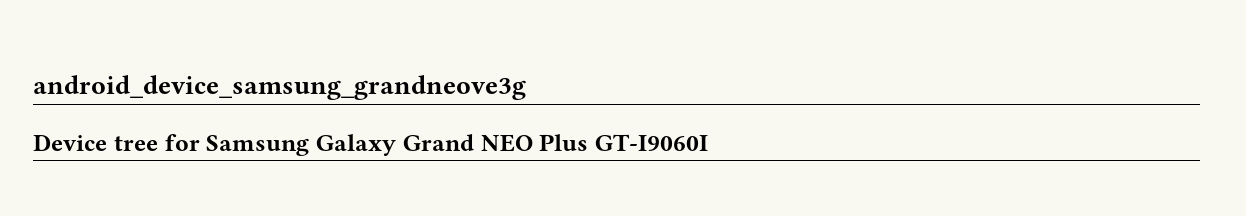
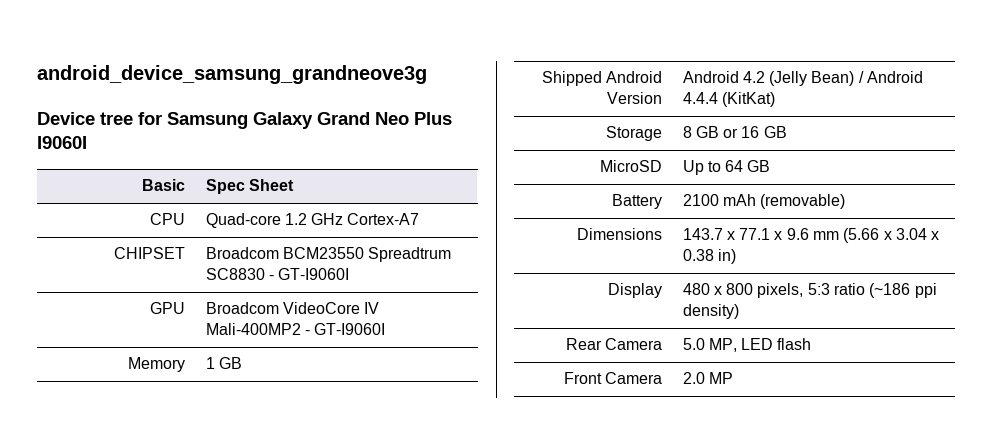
[480,134,708,152] NEO Plus GT-I9060I -> [375,112,452,125] [37,136,87,149] [142,179,186,191] [205,179,294,194] [150,213,186,225] [205,213,420,228] [114,247,186,259] [205,247,452,262] [205,268,350,280] [150,302,186,314] [205,302,380,314] [205,323,386,335] [128,357,186,372] [205,357,242,369] [542,71,663,86] [607,92,663,104] [682,71,924,86] [682,92,775,107] [606,126,663,141] [682,126,787,138] [600,160,663,172] [682,160,771,175] [612,194,663,209] [682,194,846,209] [577,228,663,240] [682,228,940,243] [682,249,736,264] [608,283,663,298] [682,283,937,298] [682,304,739,319] [566,338,663,350] [682,338,812,352] [564,372,663,384] [682,372,733,384] Neo Plus I9060I // Basic | Spec Sheet // CPU | Quad-core 1.2 GHz Cortex-A7 // CHIPSET | Broadcom BCM23550 Spreadtrum SC8830 - GT-I9060I // GPU | Broadcom VideoCore IV Mali-400MP2 - GT-I9060I // Memory | 1 GB // Shipped Android Version | Android 4.2 (Jelly Bean) / Android 4.4.4 (KitKat) // Storage | 8 GB or 16 GB // MicroSD | Up to 64 GB // Battery | 2100 mAh (removable) // Dimensions | 143.7 x 77.1 x 9.6 mm (5.66 x 3.04 x 0.38 in) // Display | 480 x 800 pixels, 5:3 ratio (~186 ppi density) // Rear Camera | 5.0 MP, LED flash // Front Camera | 2.0 MP

